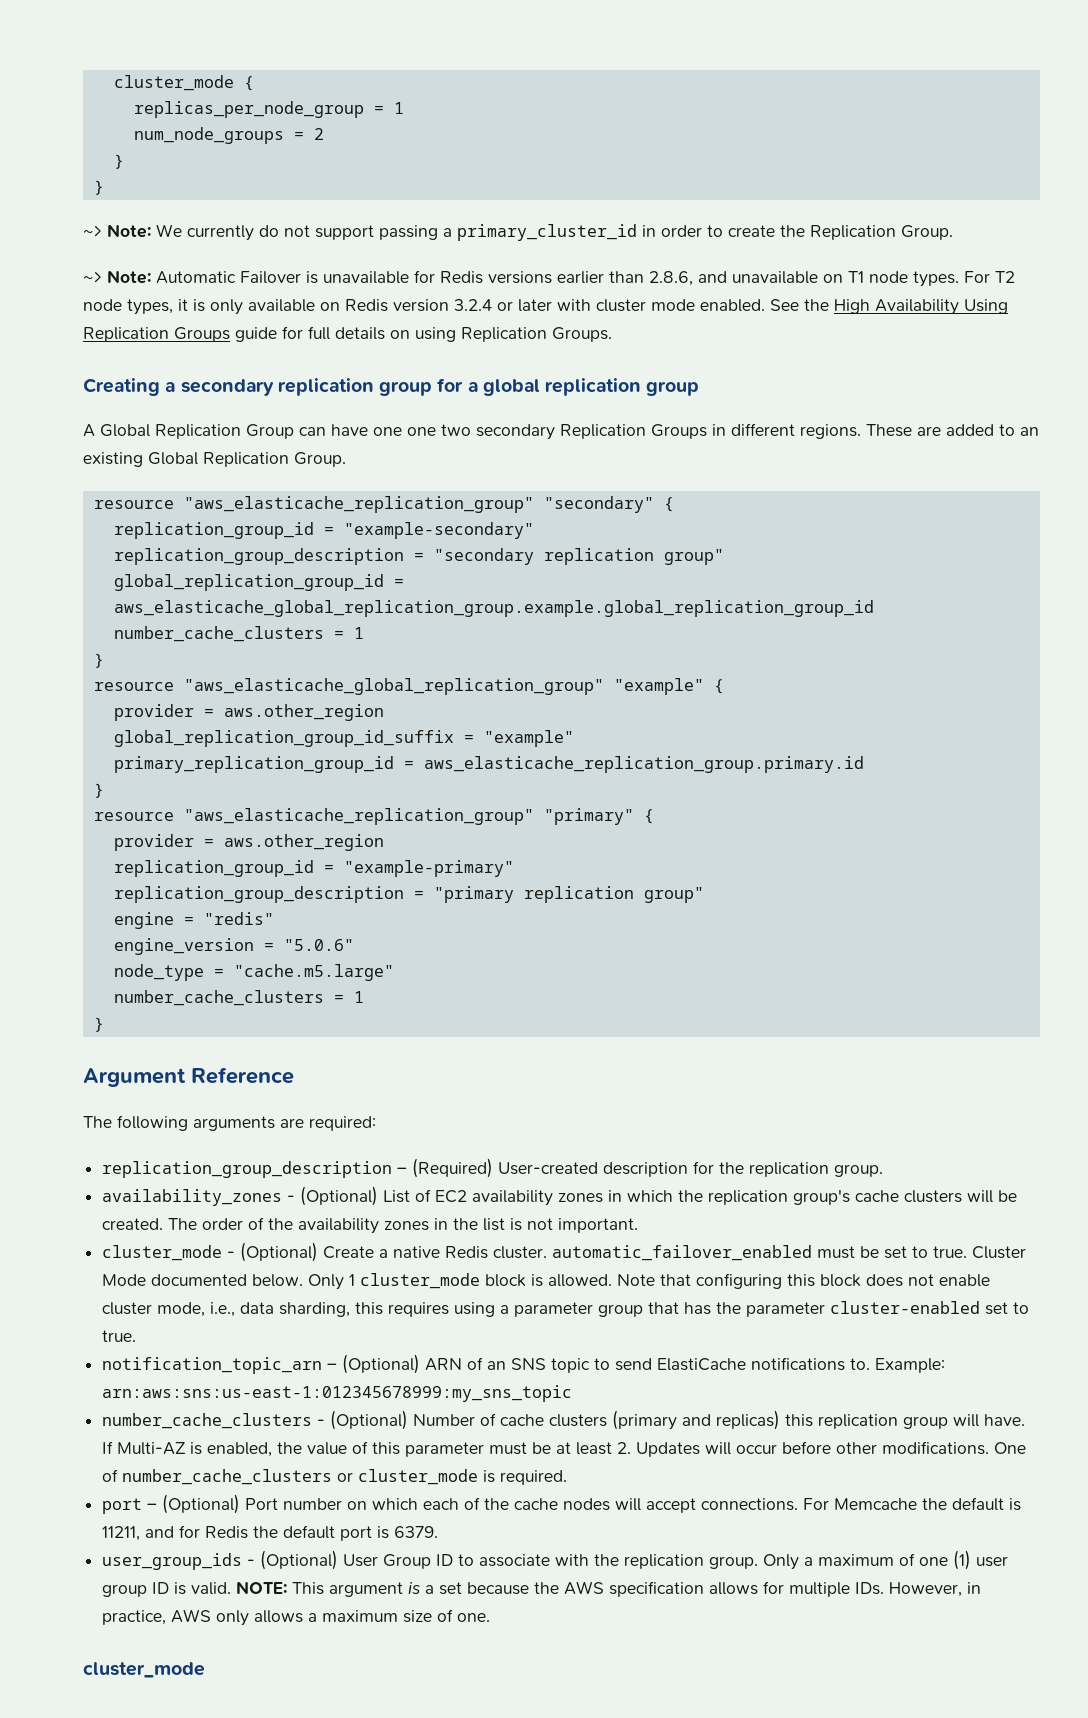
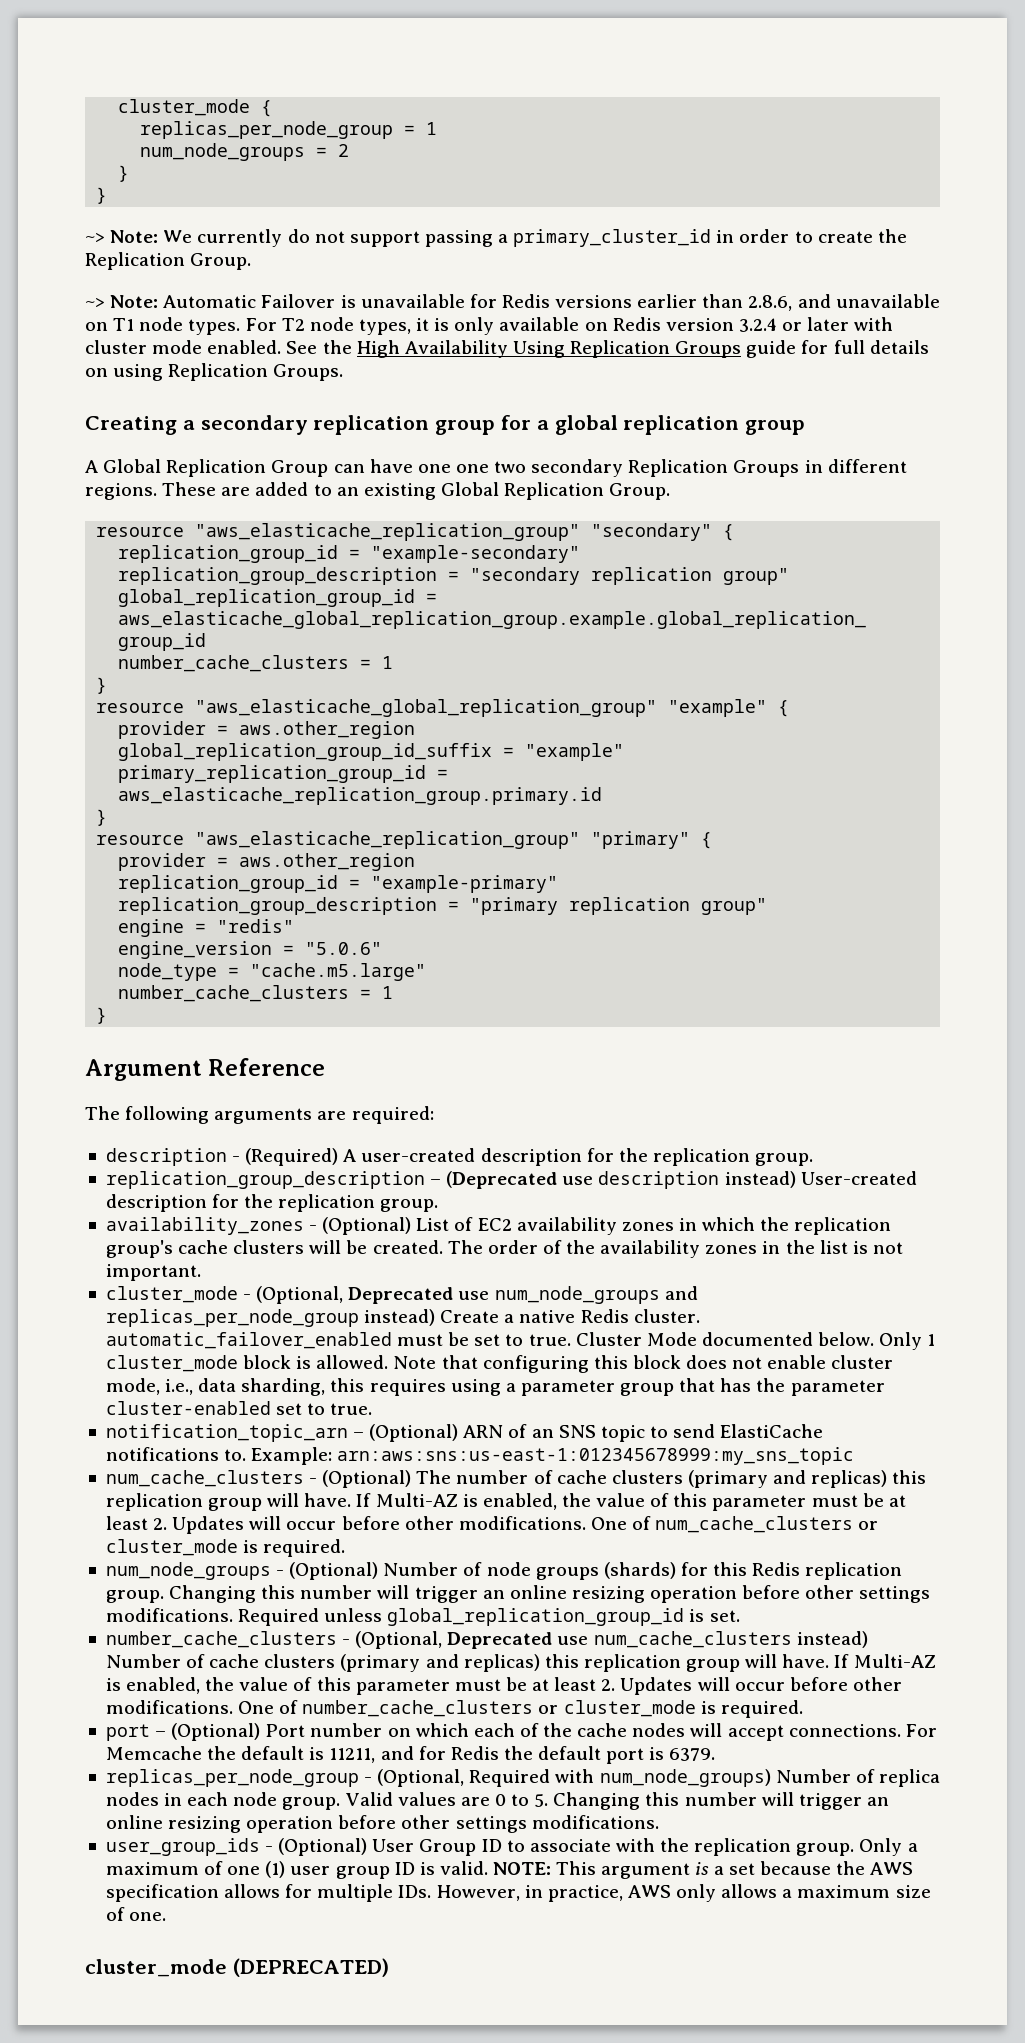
[102,1158,494,1178] replication_group_description – (Required) -> [105,1148,814,1166] [105,1171,796,1189] description - (Required) A user-created description for the replication group. // replication_group_description – (Deprecated use description instead)
[240,1242,319,1262] (Optional) -> [256,1286,698,1304] [105,1309,436,1327] (Optional, Deprecated use num_node_groups and replicas_per_node_group instead)
[102,1410,409,1430] number_cache_clusters - (Optional) -> [105,1470,927,1488] [105,1493,906,1511] [105,1516,879,1534] [105,1539,346,1557] [105,1562,903,1580] [105,1585,931,1603] [105,1608,740,1626] [105,1631,868,1649] num_cache_clusters - (Optional) The number of cache clusters (primary and replicas) this replication group will have. If Multi-AZ is enabled, the value of this parameter must be at least 2. Updates will occur before other modifications. One of num_cache_clusters or cluster_mode is required. // num_node_groups - (Optional) Number of node groups (shards) for this Redis replication group. Changing this number will trigger an online resizing operation before other settings modifications. Required unless global_replication_group_id is set. // number_cache_clusters - (Optional, Deprecated use num_cache_clusters instead)
(439, 1532) none -> [105,1769,940,1787] [105,1792,889,1810] [105,1815,659,1833] // replicas_per_node_group - (Optional, Required with num_node_groups) Number of replica nodes in each node group. Valid values are 0 to 5. Changing this number will trigger an online resizing operation before other settings modifications.
(205, 1670) none -> [232,1958,389,1977] (DEPRECATED)

